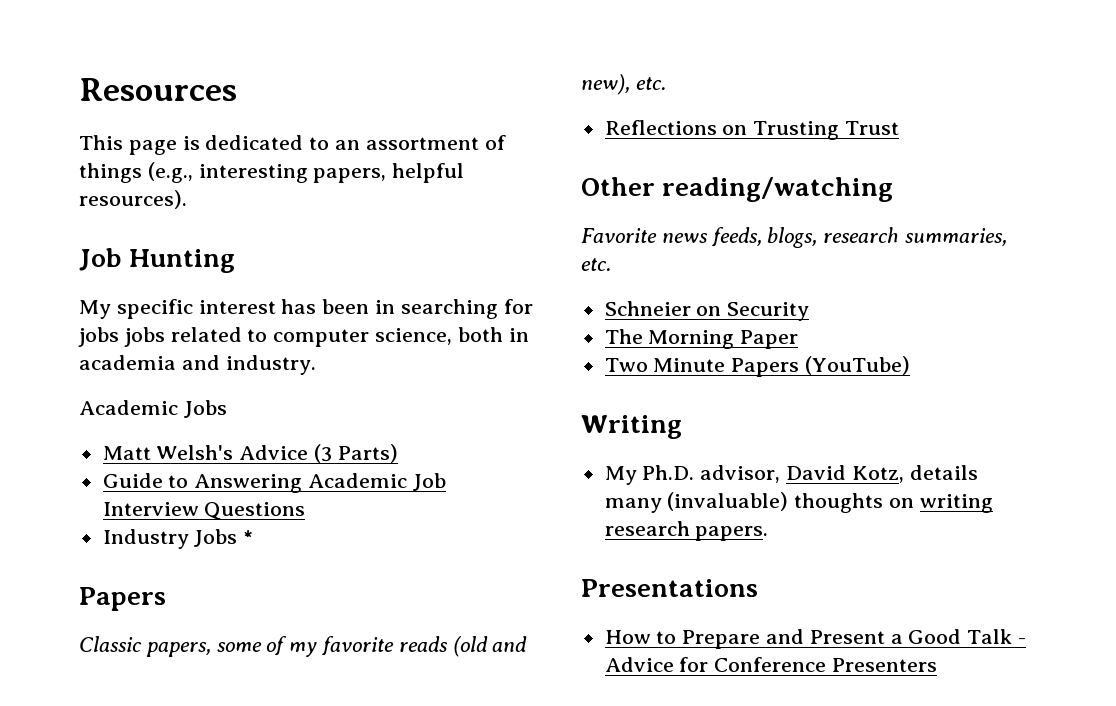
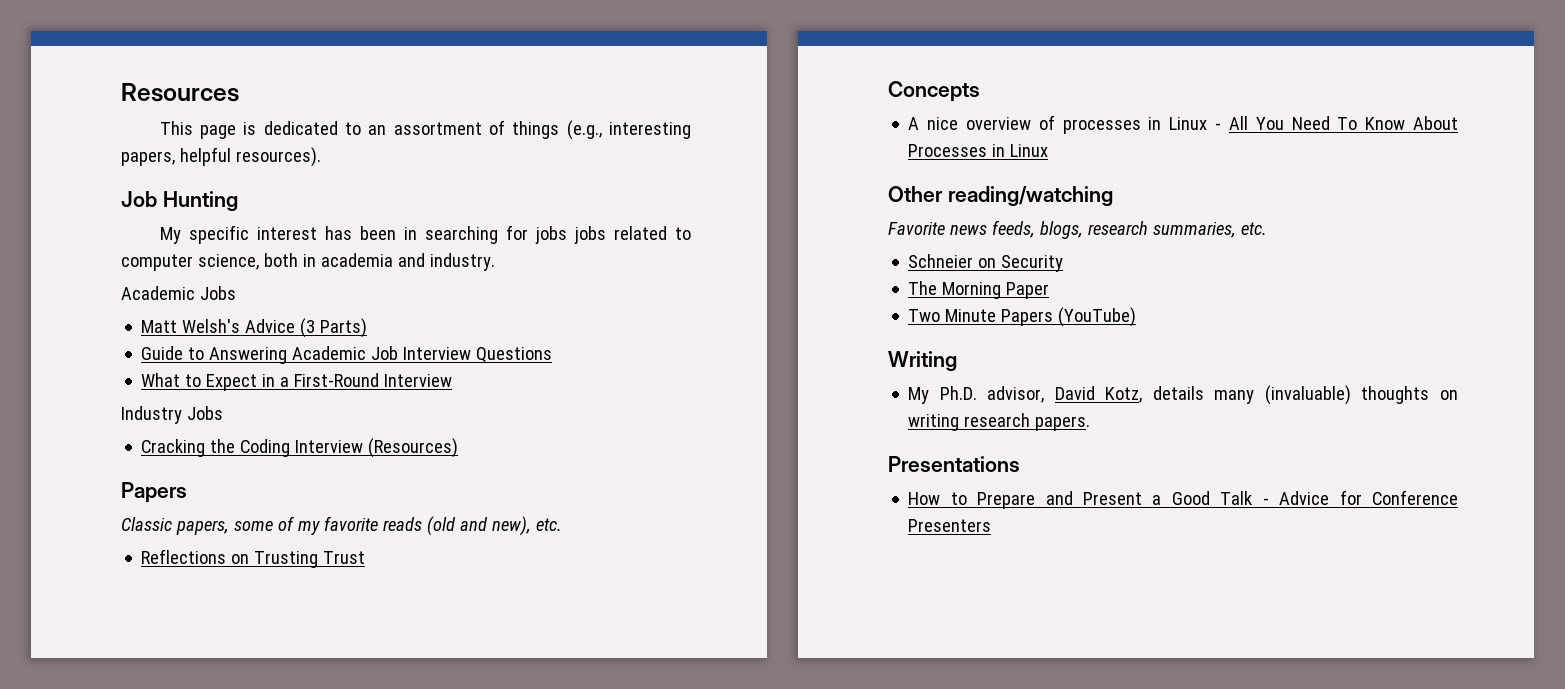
[102,529,254,549] Industry Jobs * -> [141,373,453,391] [121,406,223,424] [141,438,459,458] What to Expect in a First-Round Interview // Industry Jobs // Cracking the Coding Interview (Resources)
(900, 128) none -> [888,81,980,102] [908,115,1458,134] [908,144,1049,157] // Concepts // A nice overview of processes in Linux - All You Need To Know About Processes in Linux

